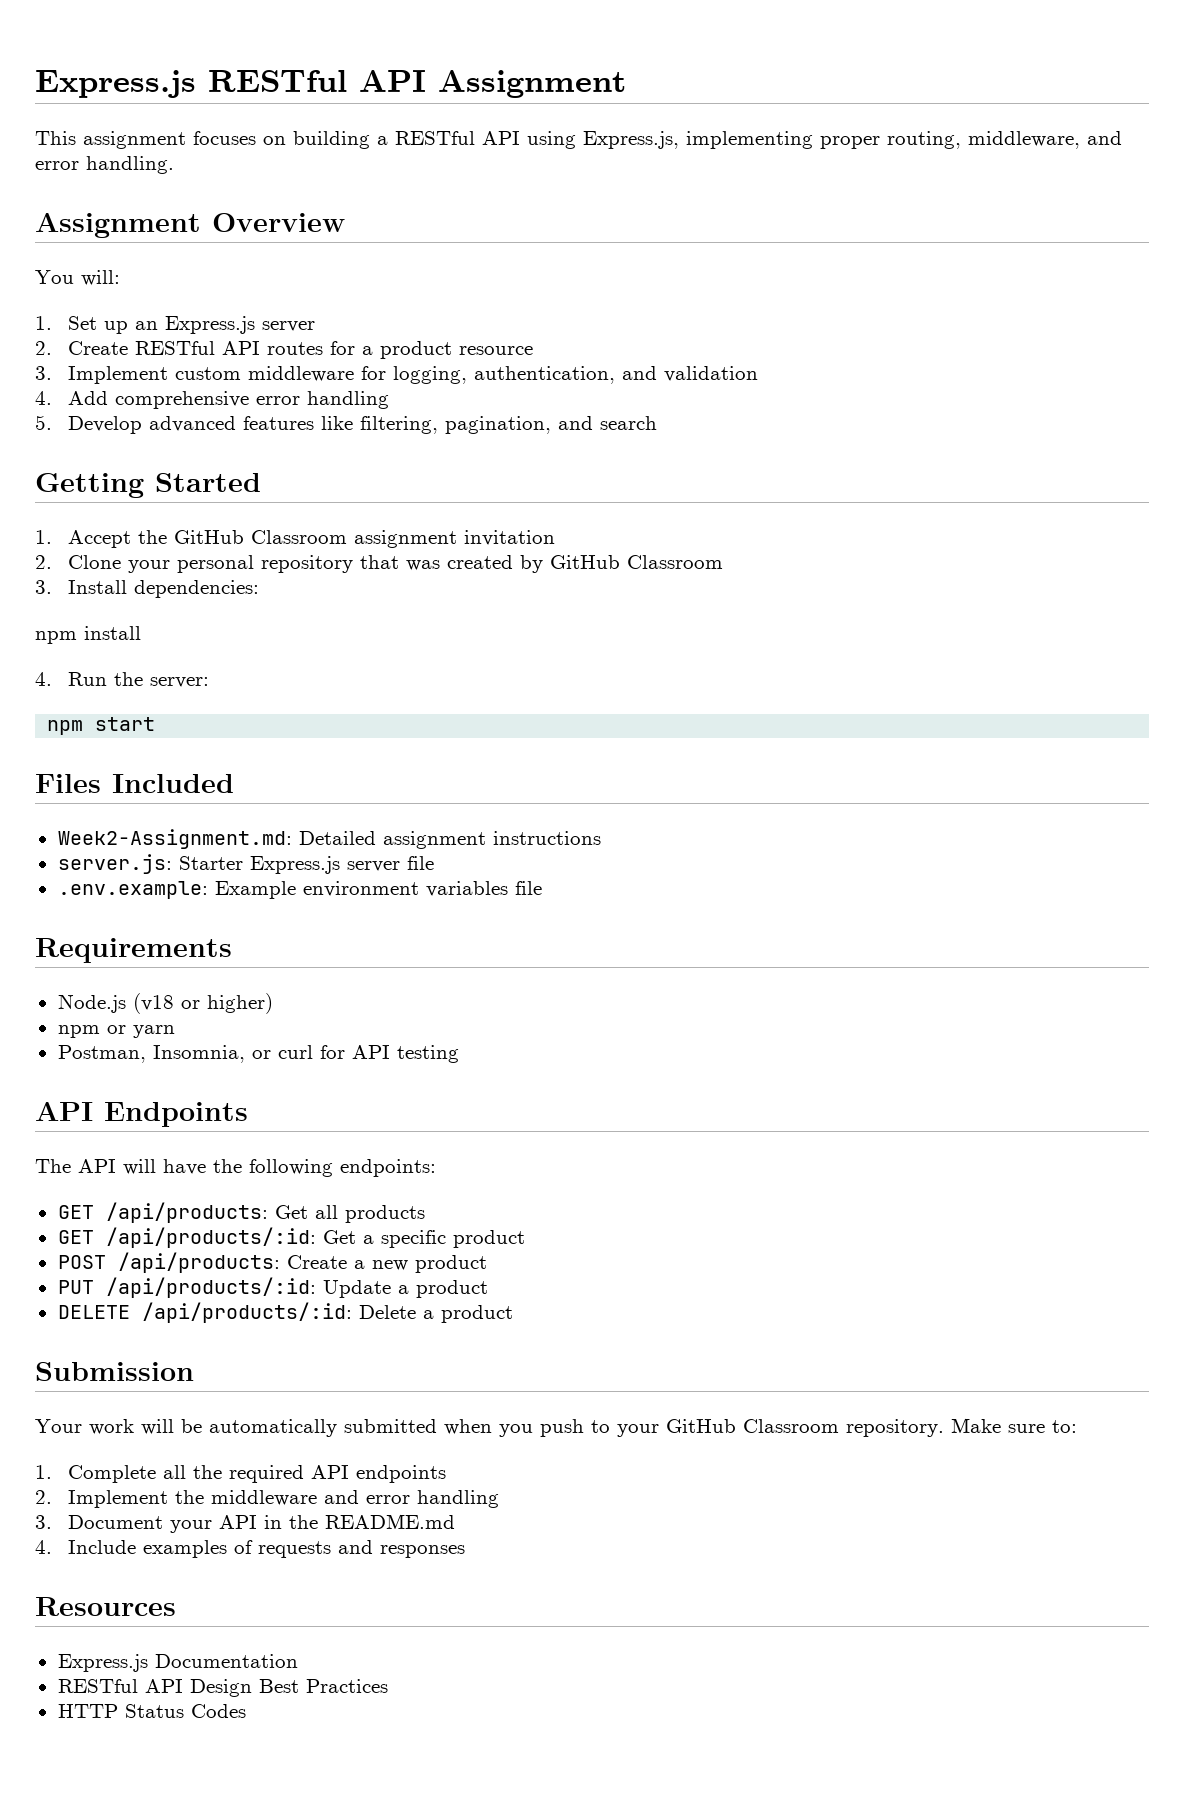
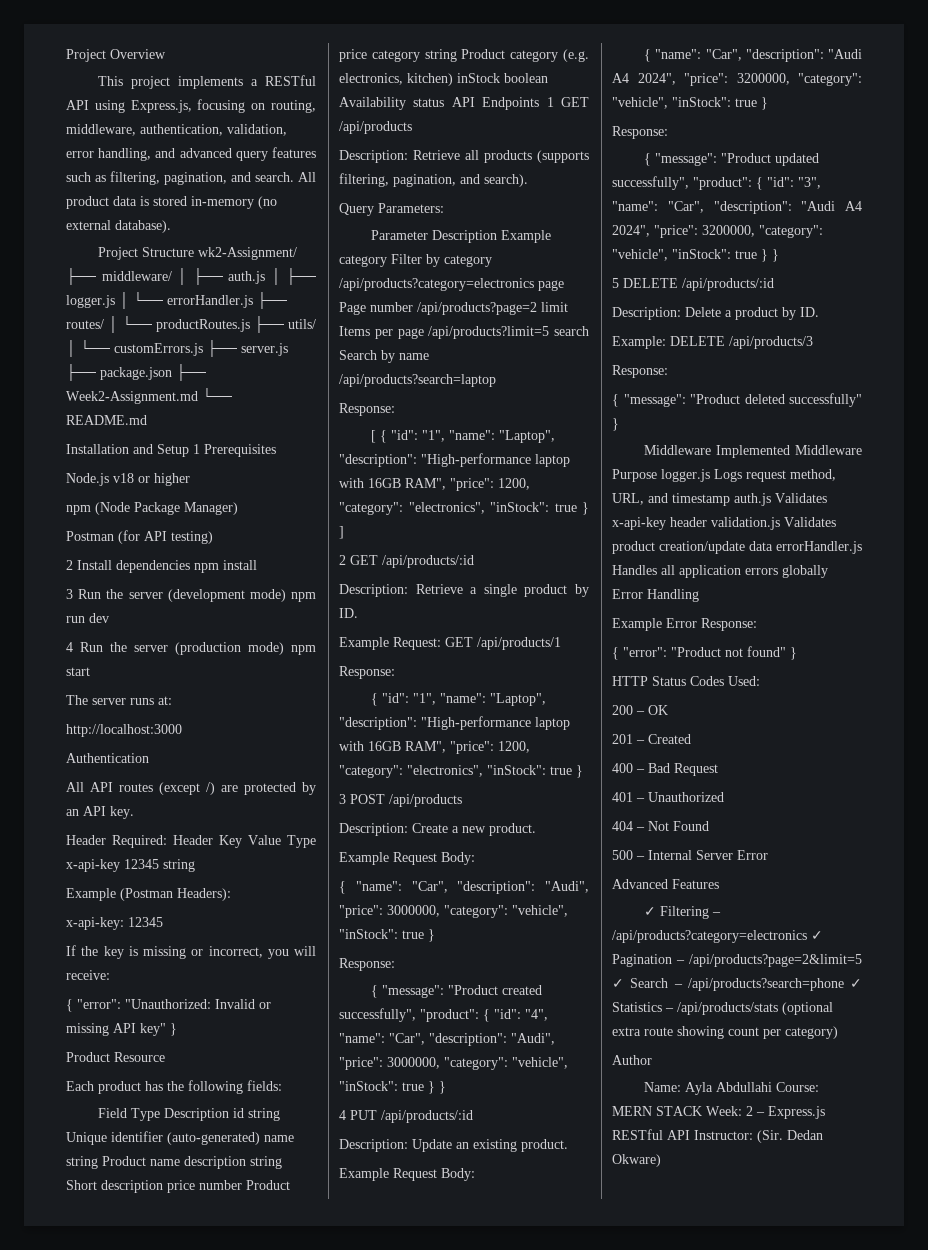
[35,70,626,98] [35,131,370,149] Express.js RESTful API Assignment // This assignment focuses on building -> [66,49,166,62] [98,76,244,89] Project Overview // This project implements
[686,131,1122,149] [35,156,174,174] [35,213,345,238] [35,270,120,286] [35,316,315,334] [35,341,533,359] [35,366,758,384] [35,391,389,409] [35,415,657,434] [35,473,261,498] [35,530,555,548] [35,555,723,573] [35,580,259,598] implementing proper routing, middleware, and error handling. // Assignment Overview // You will: // 1. Set up an Express.js server // 2. Create RESTful API routes for a product resource // 3. Implement custom middleware for logging, authentication, and validation // 4. Add comprehensive error handling // 5. Develop advanced features like filtering, pagination, and search // Getting Started // 1. Accept the GitHub Classroom assignment invitation // 2. Clone your personal repository that was created by GitHub Classroom // 3. Install dependencies: // -> [197,99,316,113] [66,124,287,136] [66,147,316,161] [66,171,316,185] [66,196,277,209] [66,220,171,233] [98,247,298,260] [66,268,316,285] [66,292,287,309] [66,316,316,333] [66,340,288,357] [66,364,206,381] [66,388,232,404] [66,415,147,425] [66,444,276,457] [66,473,190,486] [66,502,238,515] [66,530,213,544] [66,560,190,573] focusing on routing, middleware, authentication, validation, error handling, and advanced query features such as filtering, pagination, and search. All product data is stored in-memory (no external database). // Project Structure wk2-Assignment/ ├── middleware/ │ ├── auth.js │ ├── logger.js │ └── errorHandler.js ├── routes/ │ └── productRoutes.js ├── utils/ │ └── customErrors.js ├── server.js ├── package.json ├── Week2-Assignment.md └── README.md // Installation and Setup 1 Prerequisites // Node.js v18 or higher // npm (Node Package Manager) // Postman (for API testing) // 2 Install dependencies
[35,672,209,688] [47,717,156,735] [35,774,234,793] [57,829,601,849] [57,854,434,874] [57,881,542,899] [35,938,232,963] [57,993,273,1014] [57,1025,175,1038] [57,1045,459,1063] [35,1102,248,1127] [35,1159,436,1177] [57,1202,425,1223] [57,1227,525,1248] [57,1252,487,1273] [57,1277,488,1298] [57,1302,513,1323] [35,1362,194,1381] [35,1418,1077,1437] [35,1465,446,1483] [35,1490,499,1508] [35,1514,455,1533] [35,1540,465,1558] [35,1597,176,1616] [57,1654,298,1672] [57,1679,388,1697] [57,1704,246,1718] 4. Run the server: // npm start // Files Included // Week2-Assignment.md: Detailed assignment instructions // server.js: Starter Express.js server file // .env.example: Example environment variables file // Requirements // Node.js (v18 or higher) // npm or yarn // Postman, Insomnia, or curl for API testing // API Endpoints // The API will have the following endpoints: // GET /api/products: Get all products // GET /api/products/:id: Get a specific product // POST /api/products: Create a new product // PUT /api/products/:id: Update a product // DELETE /api/products/:id: Delete a product // Submission // Your work will be automatically submitted when you push to your GitHub Classroom repository. Make sure to: // 1. Complete all the required API endpoints // 2. Implement the middleware and error handling // 3. Document your API in the README.md // 4. Include examples of requests and responses // Resources // Express.js Documentation // RESTful API Design Best Practices // HTTP Status Codes -> [66,589,316,602] [66,613,109,623] [66,642,316,655] [66,667,90,676] [66,695,172,705] [66,724,182,737] [66,753,149,763] [66,782,316,795] [66,806,134,819] [66,835,316,848] [66,859,195,872] [66,888,231,901] [66,917,163,930] [66,945,316,959] [66,970,110,980] [66,999,271,1012] [66,1023,177,1036] [66,1052,165,1062] [66,1080,282,1094] [98,1108,281,1121] [66,1131,294,1145] [66,1156,282,1169] [66,1180,290,1193] [339,49,589,62] [339,73,548,86] [339,97,589,110] [339,121,412,134] [339,150,589,163] [339,173,528,187] [339,203,444,216] [371,230,552,243] [339,254,492,267] [339,278,564,291] [339,302,568,315] [339,326,589,339] [339,350,429,363] [339,374,496,387] [339,403,395,416] [371,430,556,443] [339,453,570,467] [339,478,530,491] [339,502,589,515] [339,526,344,539] [339,555,474,568] [339,584,589,597] [339,608,358,618] [339,637,561,650] [339,666,395,679] [371,693,547,706] [339,716,570,730] [339,741,530,754] [339,765,583,778] [339,794,462,807] [339,823,536,836] [339,852,475,865] [339,881,589,894] [339,905,568,918] [339,929,435,942] [339,958,395,971] [371,985,543,998] [339,1008,548,1022] [339,1033,555,1046] [339,1057,568,1070] [339,1081,446,1094] [339,1110,473,1123] [339,1139,568,1152] [339,1168,475,1181] [644,49,862,62] [612,73,862,86] [612,97,768,110] [612,126,668,139] [644,153,820,166] [612,176,821,190] [612,201,862,214] [612,225,823,238] [612,249,779,262] [612,278,774,291] [612,307,819,320] [612,336,813,349] [612,365,668,378] [612,393,862,407] [612,418,619,431] [644,445,862,458] [612,469,836,482] [612,493,827,506] [612,517,836,530] [612,541,862,554] [612,565,828,578] [612,589,699,602] [612,618,757,631] [612,646,797,660] [612,676,760,686] [612,705,668,715] [612,734,691,744] [612,763,718,776] [612,792,724,802] [612,821,709,831] [612,850,768,860] [612,879,719,889] [644,906,722,919] [612,930,823,943] [612,954,862,967] [612,978,862,991] [612,1002,833,1015] [612,1026,838,1039] [612,1055,652,1065] [644,1082,820,1095] [612,1106,825,1119] [612,1129,823,1143] [612,1154,661,1167] 3 Run the server (development mode) npm run dev // 4 Run the server (production mode) npm start // The server runs at: // http://localhost:3000 // Authentication // All API routes (except /) are protected by an API key. // Header Required: Header Key Value Type x-api-key 12345 string // Example (Postman Headers): // x-api-key: 12345 // If the key is missing or incorrect, you will receive: // { "error": "Unauthorized: Invalid or missing API key" } // Product Resource // Each product has the following fields: // Field Type Description id string Unique identifier (auto-generated) name string Product name description string Short description price number Product price category string Product category (e.g. electronics, kitchen) inStock boolean Availability status API Endpoints 1 GET /api/products // Description: Retrieve all products (supports filtering, pagination, and search). // Query Parameters: // Parameter Description Example category Filter by category /api/products?category=electronics page Page number /api/products?page=2 limit Items per page /api/products?limit=5 search Search by name /api/products?search=laptop // Response: // [ { "id": "1", "name": "Laptop", "description": "High-performance laptop with 16GB RAM", "price": 1200, "category": "electronics", "inStock": true } ] // 2 GET /api/products/:id // Description: Retrieve a single product by ID. // Example Request: GET /api/products/1 // Response: // { "id": "1", "name": "Laptop", "description": "High-performance laptop with 16GB RAM", "price": 1200, "category": "electronics", "inStock": true } // 3 POST /api/products // Description: Create a new product. // Example Request Body: // { "name": "Car", "description": "Audi", "price": 3000000, "category": "vehicle", "inStock": true } // Response: // { "message": "Product created successfully", "product": { "id": "4", "name": "Car", "description": "Audi", "price": 3000000, "category": "vehicle", "inStock": true } } // 4 PUT /api/products/:id // Description: Update an existing product. // Example Request Body: // { "name": "Car", "description": "Audi A4 2024", "price": 3200000, "category": "vehicle", "inStock": true } // Response: // { "message": "Product updated successfully", "product": { "id": "3", "name": "Car", "description": "Audi A4 2024", "price": 3200000, "category": "vehicle", "inStock": true } } // 5 DELETE /api/products/:id // Description: Delete a product by ID. // Example: DELETE /api/products/3 // Response: // { "message": "Product deleted successfully" } // Middleware Implemented Middleware Purpose logger.js Logs request method, URL, and timestamp auth.js Validates x-api-key header validation.js Validates product creation/update data errorHandler.js Handles all application errors globally Error Handling // Example Error Response: // { "error": "Product not found" } // HTTP Status Codes Used: // 200 – OK // 201 – Created // 400 – Bad Request // 401 – Unauthorized // 404 – Not Found // 500 – Internal Server Error // Advanced Features // ✓ Filtering – /api/products?category=electronics ✓ Pagination – /api/products?page=2&limit=5 ✓ Search – /api/products?search=phone ✓ Statistics – /api/products/stats (optional extra route showing count per category) // Author // Name: Ayla Abdullahi Course: MERN STACK Week: 2 – Express.js RESTful API Instructor: (Sir. Dedan Okware)

